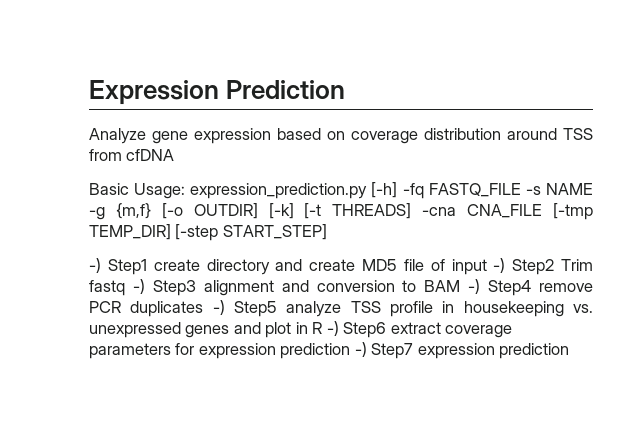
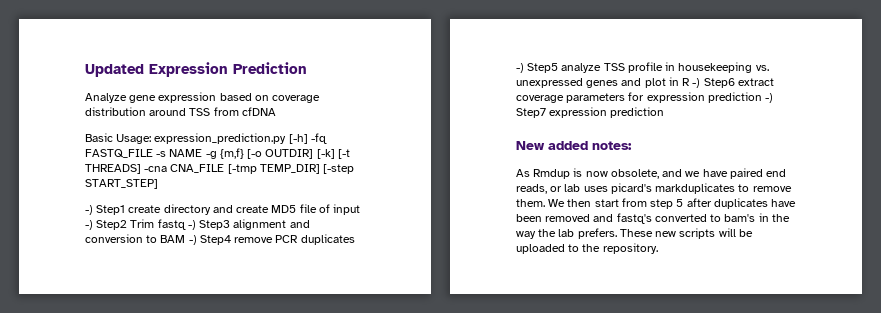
(89, 92) none -> [85,64,144,77] Updated
(570, 351) none -> [516,141,632,150] [516,168,787,179] [516,183,792,194] [516,198,797,209] [516,213,790,224] [516,228,753,239] [516,243,658,254] // New added notes: // As Rmdup is now obsolete, and we have paired end reads, or lab uses picard's markduplicates to remove them. We then start from step 5 after duplicates have been removed and fastq's converted to bam's in the way the lab prefers. These new scripts will be uploaded to the repository.

